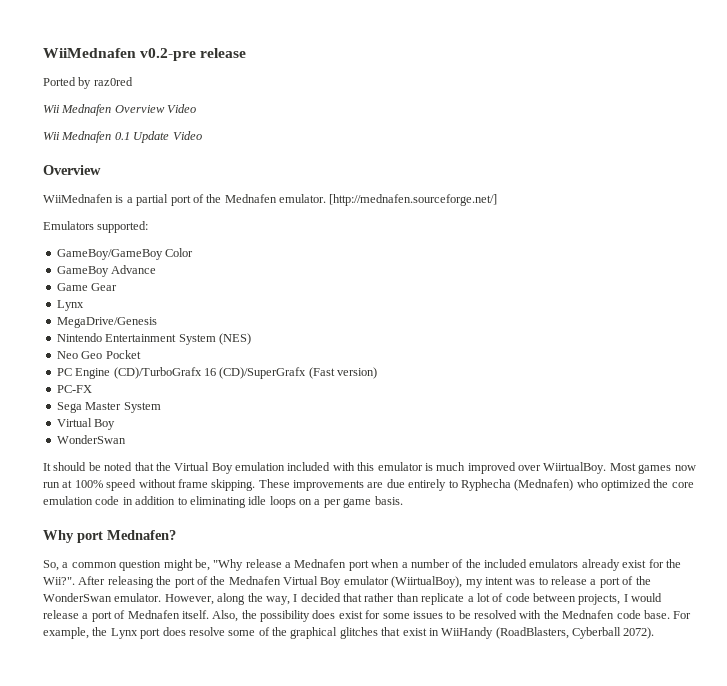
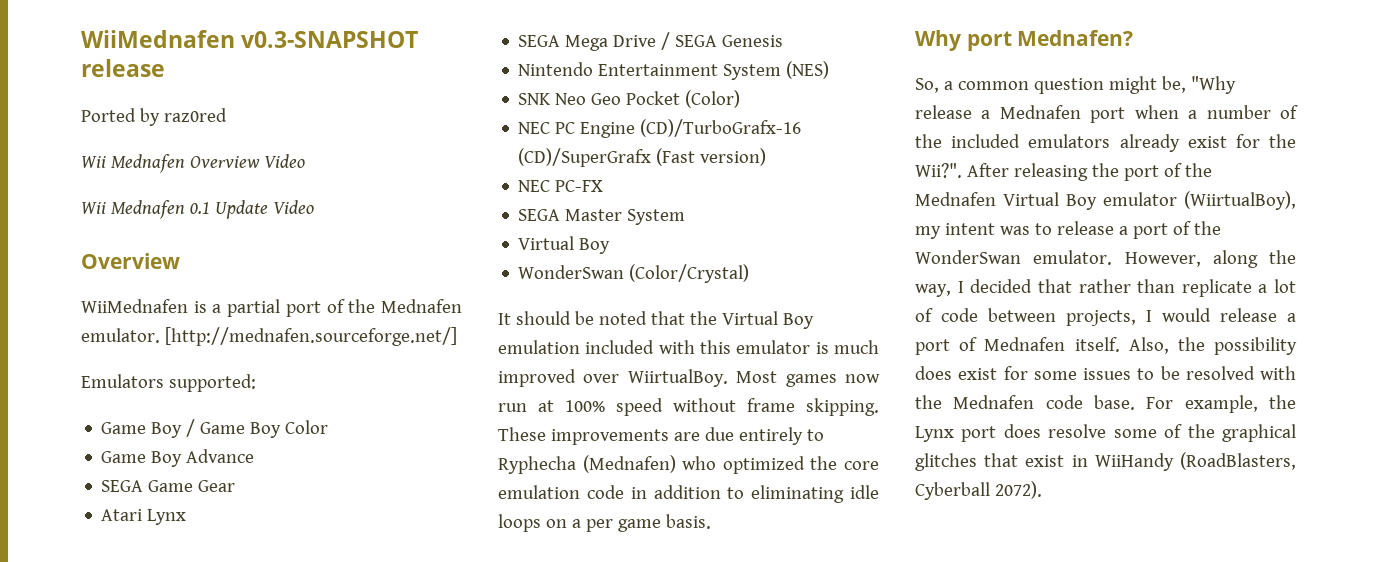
[43,48,197,61] WiiMednafen v0.2-pre -> [81,30,419,48] WiiMednafen v0.3-SNAPSHOT
[56,249,163,260] GameBoy/GameBoy -> [101,419,282,438] Game Boy / Game Boy
[56,266,109,277] GameBoy -> [101,451,183,467] Game Boy
(157, 269) none -> [101,480,144,492] SEGA
(118, 287) none -> [101,509,143,521] Atari
[56,317,157,328] MegaDrive/Genesis -> [518,32,784,51] SEGA Mega Drive / SEGA Genesis
(251, 339) none -> [518,93,552,105] SNK
[56,367,216,379] // PC Engine (CD)/TurboGrafx 16 -> [685,90,741,108] [518,119,802,138] (Color) // NEC PC Engine (CD)/TurboGrafx-16
(377, 373) none -> [518,180,551,192] NEC
[56,402,82,413] Sega -> [518,209,561,221] SEGA
(126, 439) none -> [629,264,750,283] (Color/Crystal)

